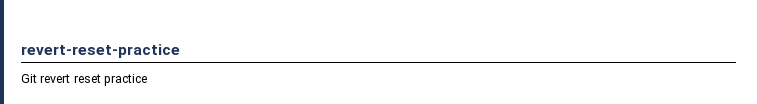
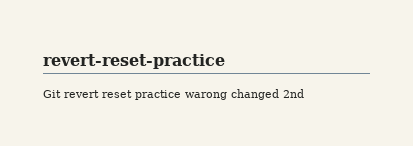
(148, 80) none -> [185,89,304,100] warong changed 2nd

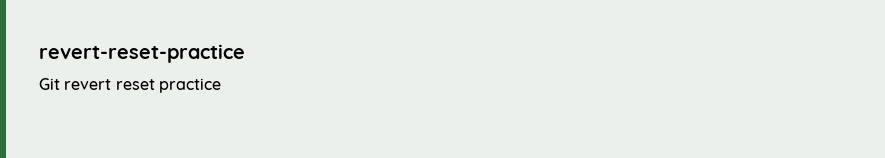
[185,89,304,100] warong changed 2nd -> (221, 85) none

